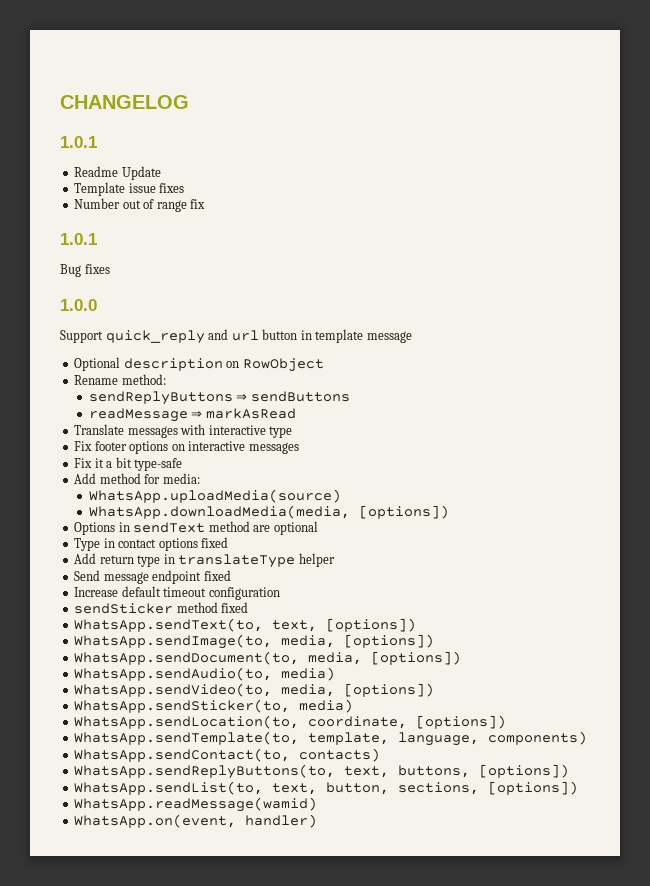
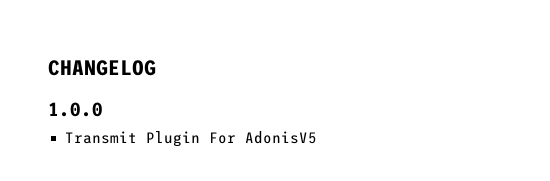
[60,136,97,148] [74,166,161,180] [74,182,185,196] [74,198,206,212] [60,233,97,245] [60,264,110,277] [60,299,97,311] [60,329,412,344] [74,357,324,372] [74,374,166,385] [88,391,350,405] [88,408,296,422] [74,424,293,438] [74,441,299,454] [74,457,183,471] [74,473,200,484] [88,489,341,503] [88,505,449,519] [74,521,318,535] [74,537,229,551] [74,553,335,568] [74,570,231,584] [74,586,280,600] [74,602,249,614] [74,618,417,632] [74,634,435,649] [74,651,462,665] [74,667,336,681] [74,683,435,697] [74,699,354,713] [74,715,507,729] [74,731,588,746] [74,748,381,762] [74,764,570,779] [74,781,579,795] [74,797,318,812] [74,814,318,828] 1.0.1 // Readme Update // Template issue fixes // Number out of range fix // 1.0.1 // Bug fixes // 1.0.0 // Support quick_reply and url button in template message // Optional description on RowObject // Rename method: // sendReplyButtons ⇒ sendButtons // readMessage ⇒ markAsRead // Translate messages with interactive type // Fix footer options on interactive messages // Fix it a bit type-safe // Add method for media: // WhatsApp.uploadMedia(source) // WhatsApp.downloadMedia(media, [options]) // Options in sendText method are optional // Type in contact options fixed // Add return type in translateType helper // Send message endpoint fixed // Increase default timeout configuration // sendSticker method fixed // WhatsApp.sendText(to, text, [options]) // WhatsApp.sendImage(to, media, [options]) // WhatsApp.sendDocument(to, media, [options]) // WhatsApp.sendAudio(to, media) // WhatsApp.sendVideo(to, media, [options]) // WhatsApp.sendSticker(to, media) // WhatsApp.sendLocation(to, coordinate, [options]) // WhatsApp.sendTemplate(to, template, language, components) // WhatsApp.sendContact(to, contacts) // WhatsApp.sendReplyButtons(to, text, buttons, [options]) // WhatsApp.sendList(to, text, button, sections, [options]) // WhatsApp.readMessage(wamid) // WhatsApp.on(event, handler) -> [48,102,103,117] [64,131,317,147] 1.0.0 // Transmit Plugin For AdonisV5

